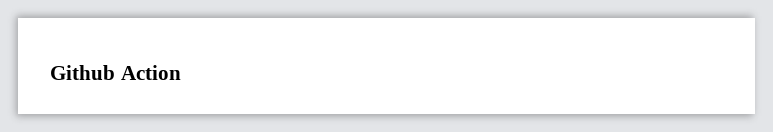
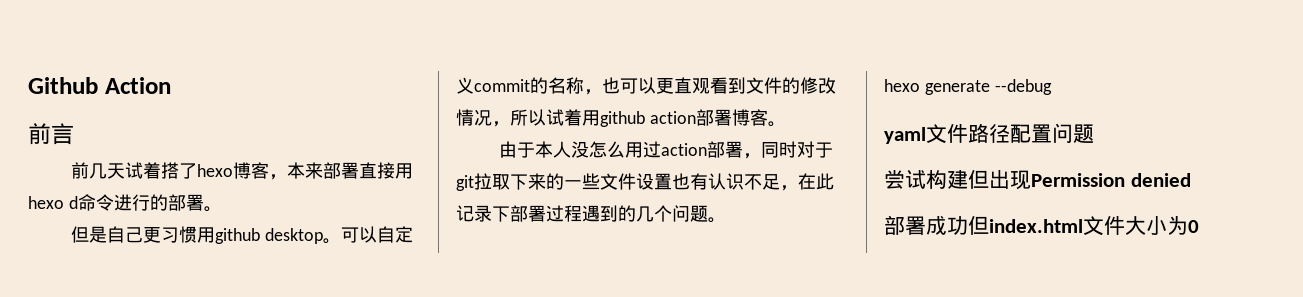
(181, 72) none -> [28,123,74,145] [70,162,413,180] [28,194,222,212] [70,226,413,244] [456,77,836,95] [456,109,786,127] [498,141,833,159] [456,173,834,191] [456,205,726,223] [884,79,1052,95] [884,123,1094,144] [884,170,1191,190] [884,215,1199,236] // 前言 // 前几天试着搭了hexo博客，本来部署直接用hexo d命令进行的部署。 // 但是自己更习惯用github desktop。可以自定义commit的名称，也可以更直观看到文件的修改情况，所以试着用github action部署博客。 // 由于本人没怎么用过action部署，同时对于git拉取下来的一些文件设置也有认识不足，在此记录下部署过程遇到的几个问题。 // hexo generate --debug // yaml文件路径配置问题 // 尝试构建但出现Permission denied // 部署成功但index.html文件大小为0

